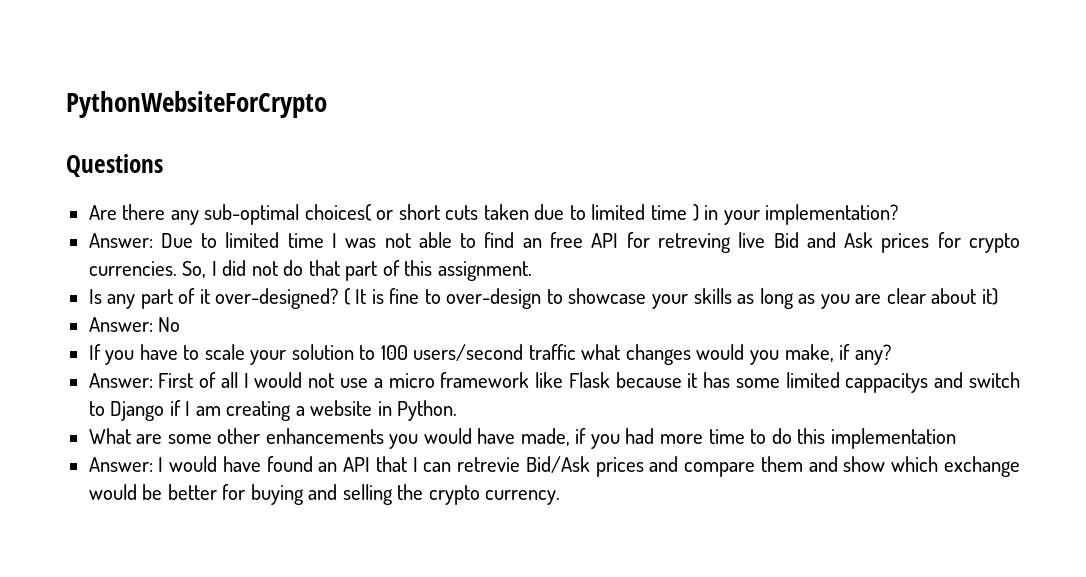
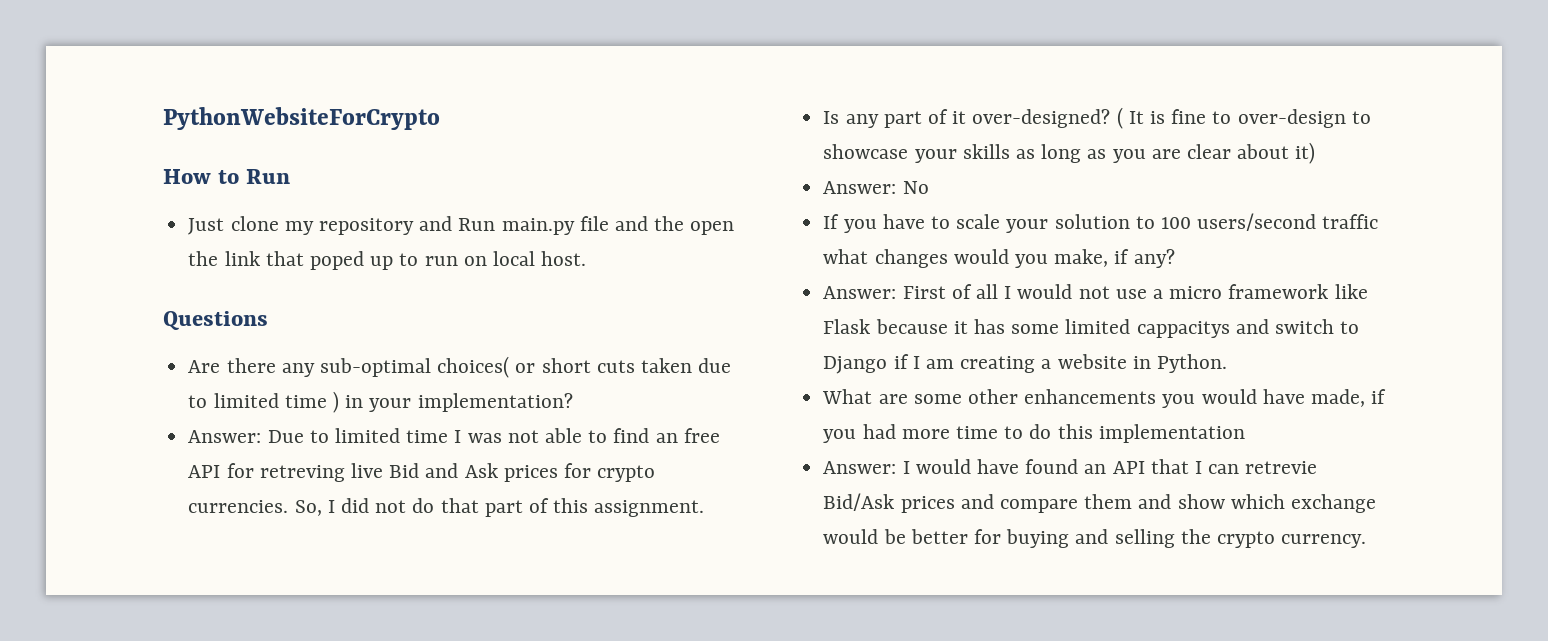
(327, 104) none -> [163,169,290,184] [188,216,735,235] [188,251,587,270] // How to Run // Just clone my repository and Run main.py file and the open the link that poped up to run on local host.

